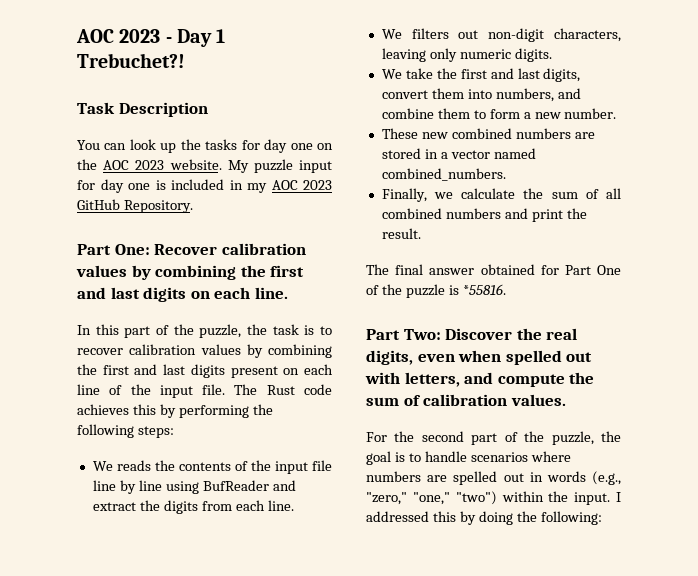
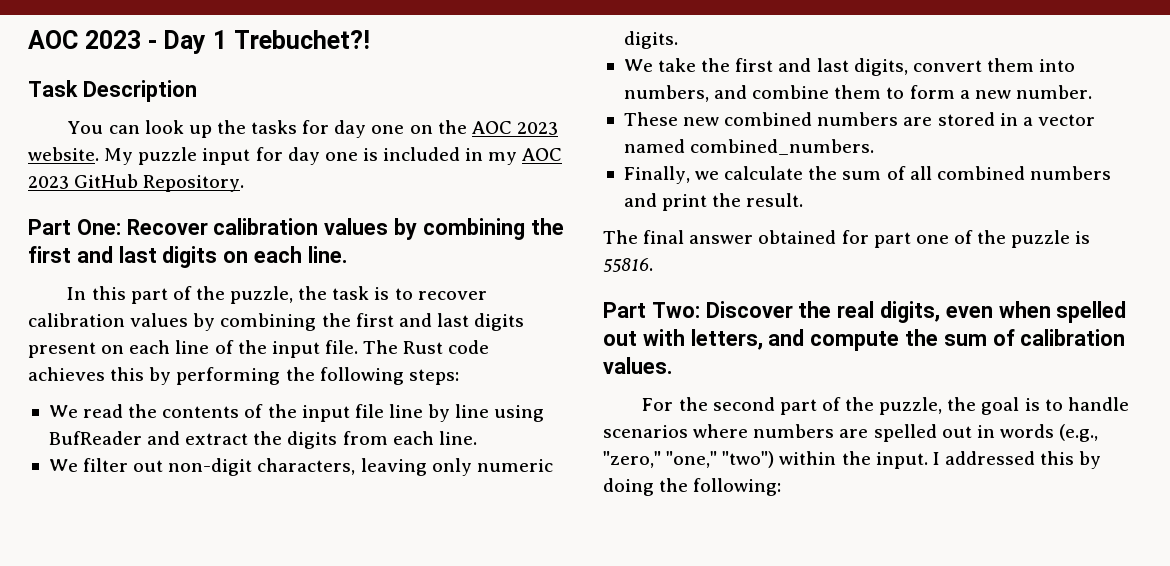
[116,460,151,471] reads -> [83,404,124,418] read
[411,28,449,39] filters -> [83,458,129,472] filter
[564,265,621,275] Part One -> [873,232,949,248] part one
[462,284,506,295] *55816. -> [603,258,653,272] 55816.

